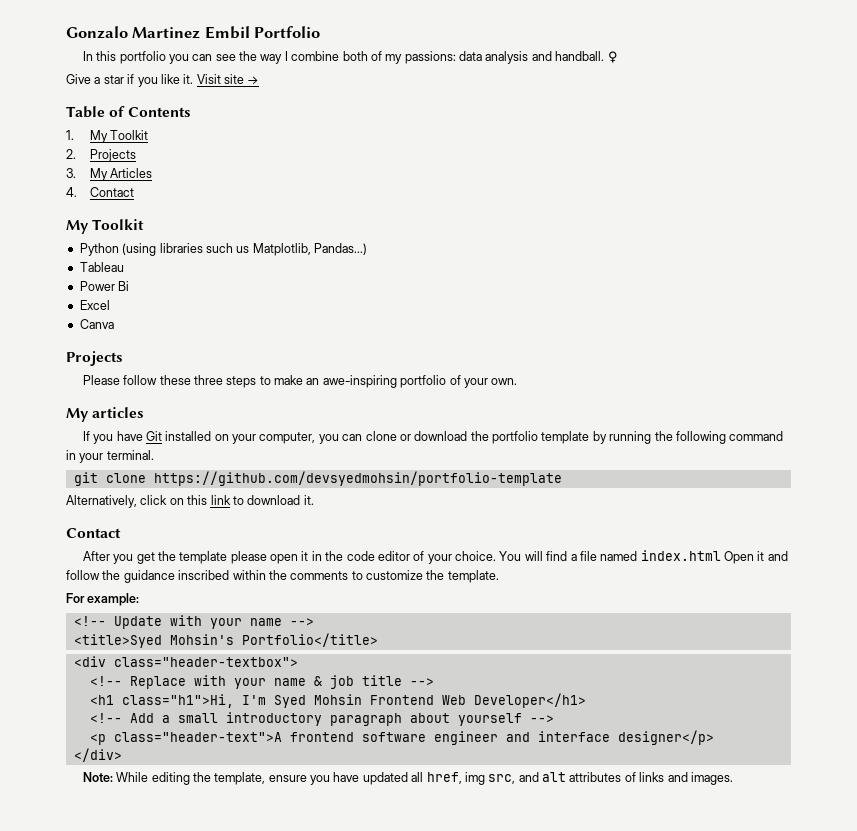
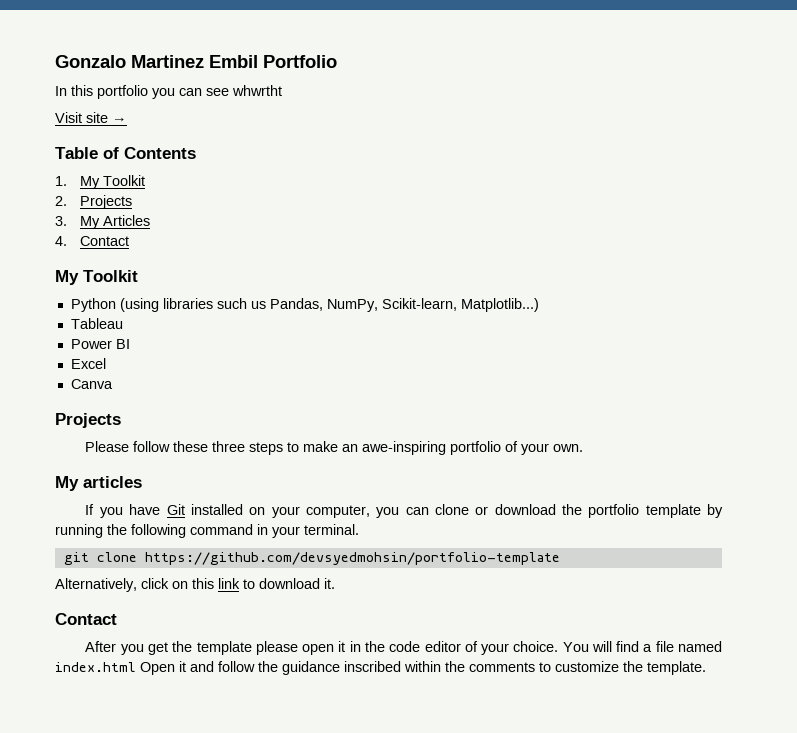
[239,51,618,64] [66,74,194,87] the way I combine both of my passions: data analysis and handball. ♀ // Give a star if you like it. -> [232,85,282,96] whwrtht //
[252,243,367,256] Matplotlib, Pandas...) -> [269,298,539,312] Pandas, NumPy, Scikit-learn, Matplotlib...)
[118,281,130,291] Bi -> [115,339,130,349] BI
[66,593,140,606] [73,615,314,629] [73,633,378,648] [73,656,298,667] [89,675,434,689] [89,693,586,708] [89,712,554,726] [89,730,714,745] [73,748,122,762] [82,772,733,785] // For example: // <!-- Update with your name --> // <title>Syed Mohsin's Portfolio</title> // <div class="header-textbox"> // <!-- Replace with your name & job title --> // <h1 class="h1">Hi, I'm Syed Mohsin Frontend Web Developer</h1> // <!-- Add a small introductory paragraph about yourself --> // <p class="header-text">A frontend software engineer and interface designer</p> // </div> // Note: While editing the template, ensure you have updated all href, img src, and alt attributes of links and images. -> (706, 668) none

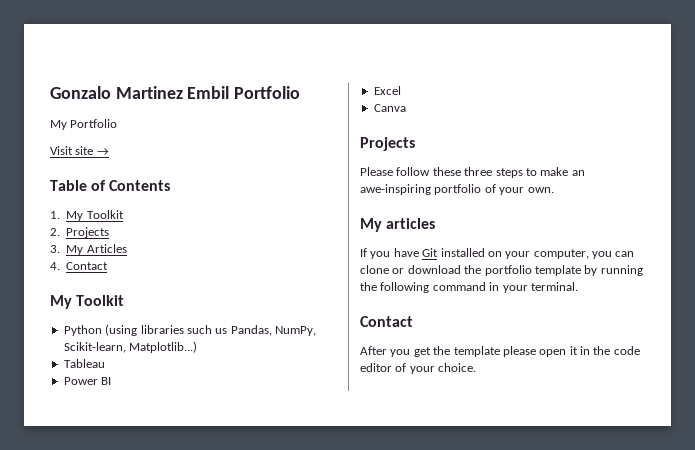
[55,85,282,99] In this portfolio you can see whwrtht -> [50,119,118,130] My Portfolio
[63,552,560,565] [55,578,335,592] // git clone https://github.com/devsyedmohsin/portfolio-template // Alternatively, click on this link to download it. -> (578, 286) none
[562,641,723,652] [55,661,706,675] You will find a file named index.html Open it and follow the guidance inscribed within the comments to customize the template. -> (477, 367) none

